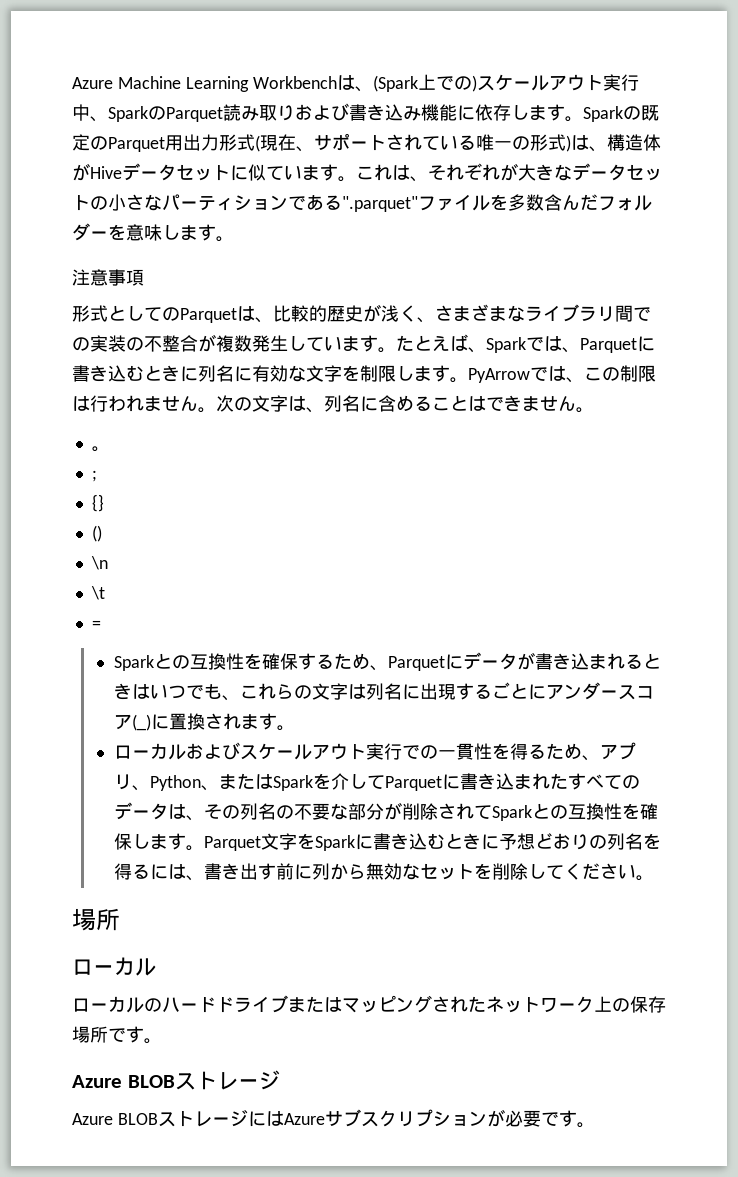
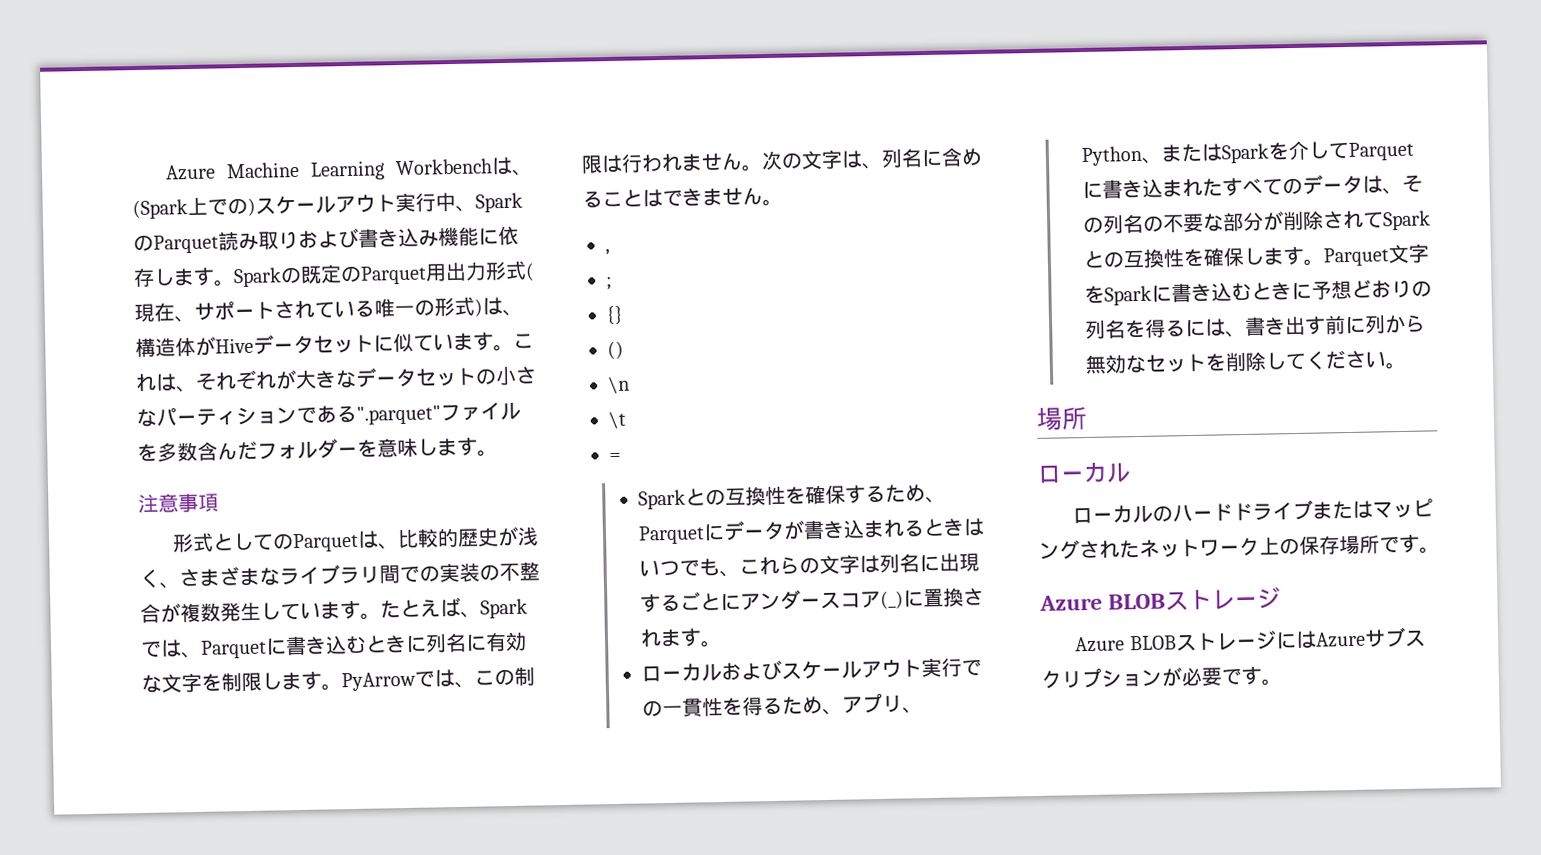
[91,446,110,452] 。 -> [605,249,610,256] ,

